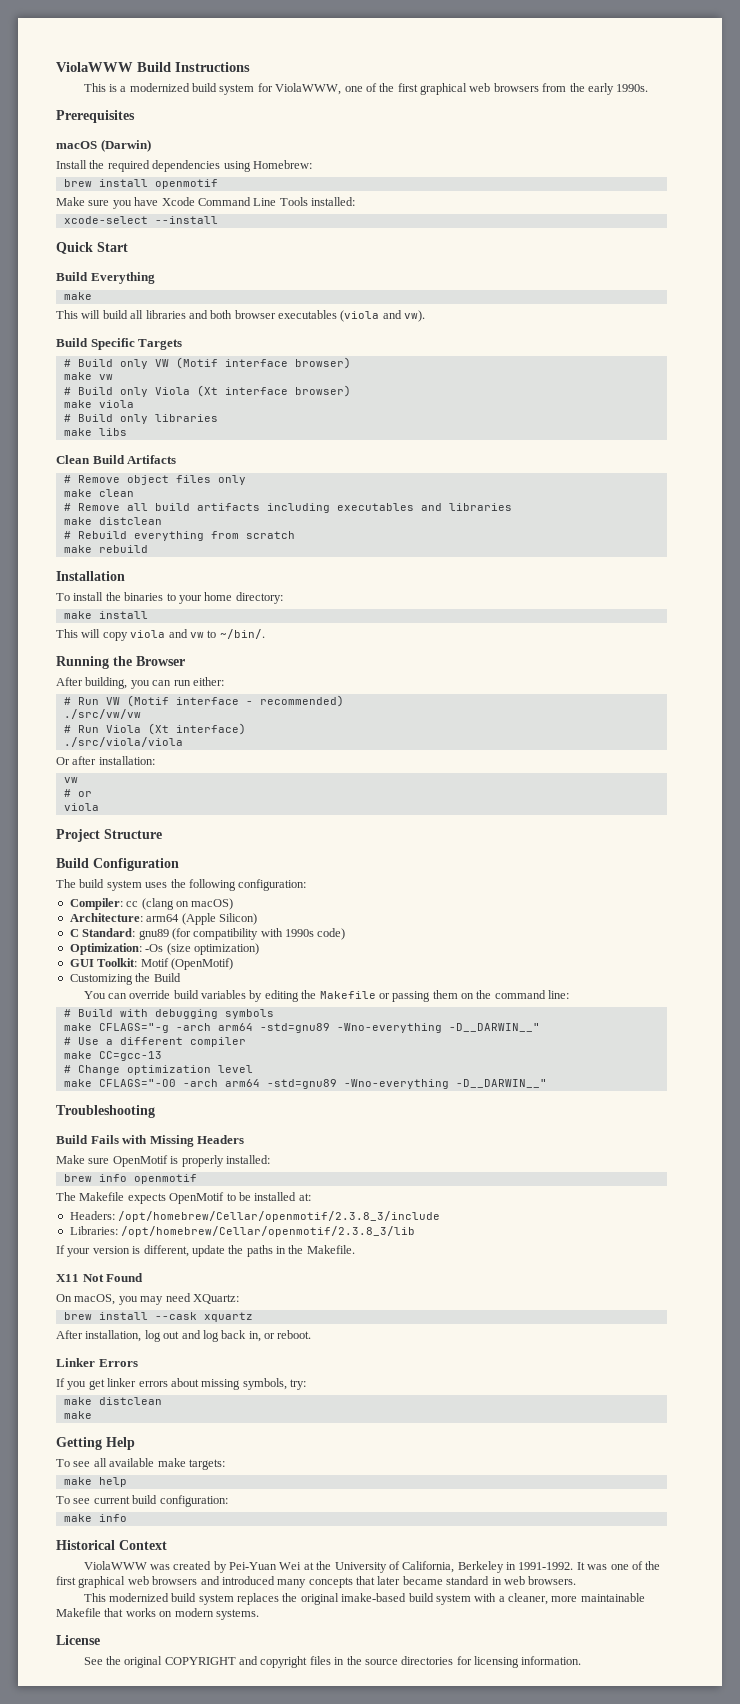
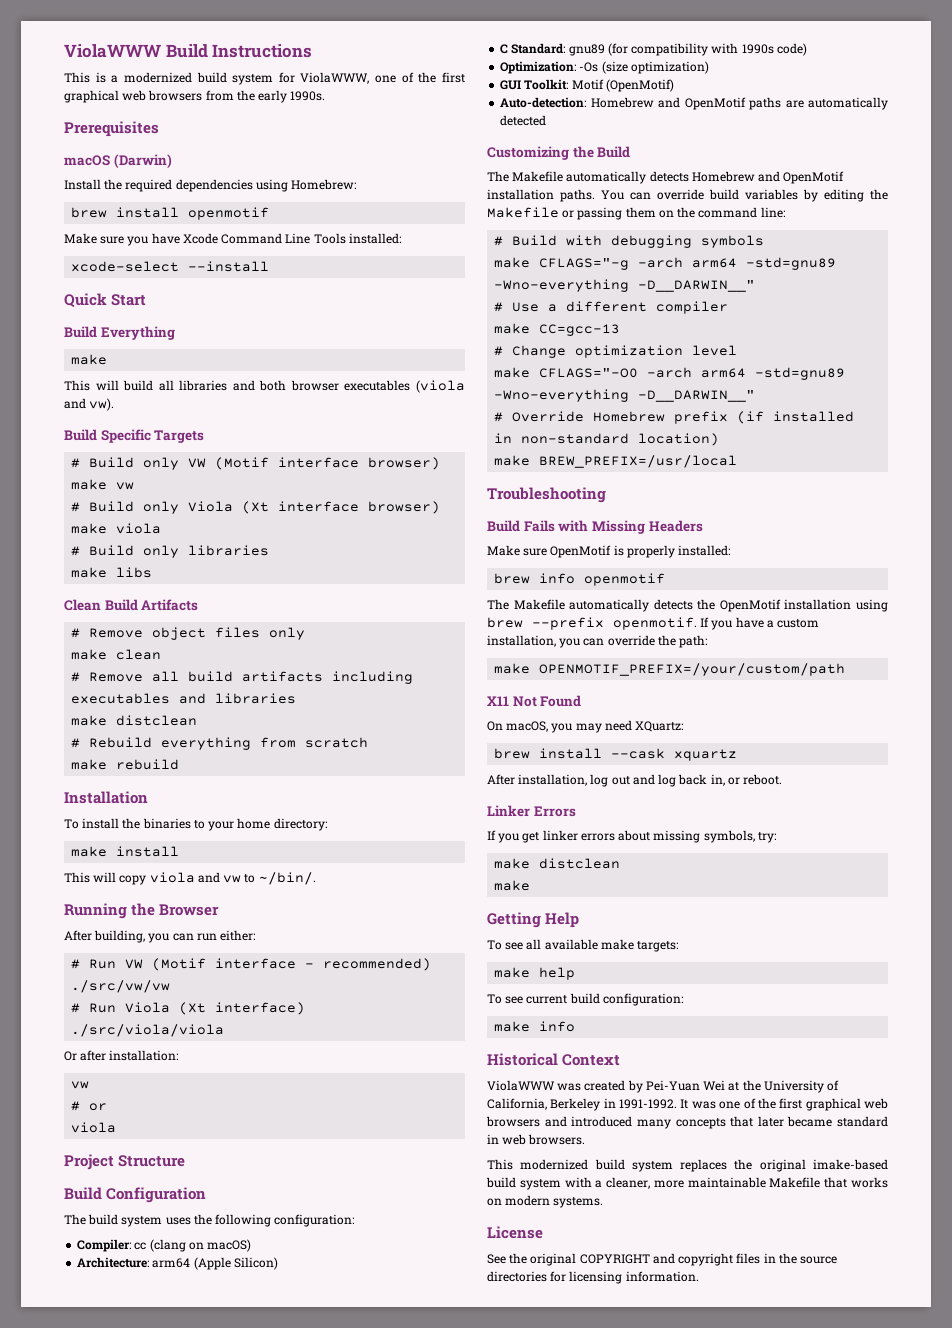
[69,973,181,985] Customizing the Build // -> [500,97,889,110] [500,115,547,126] [487,146,631,160] [487,171,845,184] [487,189,595,202] Auto-detection: Homebrew and OpenMotif paths are automatically detected // Customizing the Build // The Makefile automatically detects Homebrew and OpenMotif installation paths.
(547, 1083) none -> [494,411,855,424] [494,433,720,446] [494,455,738,468] // # Override Homebrew prefix (if installed in non-standard location) // make BREW_PREFIX=/usr/local
[127,1192,311,1204] [69,1211,441,1222] [69,1226,416,1237] [56,1245,355,1257] expects OpenMotif to be installed at: // Headers: /opt/homebrew/Cellar/openmotif/2.3.8_3/include // Libraries: /opt/homebrew/Cellar/openmotif/2.3.8_3/lib // If your version is different, update the paths in the Makefile. -> [569,599,888,612] [487,617,820,630] [487,635,708,648] [494,663,846,676] automatically detects the OpenMotif installation using brew --prefix openmotif. If you have a custom installation, you can override the path: // make OPENMOTIF_PREFIX=/your/custom/path

